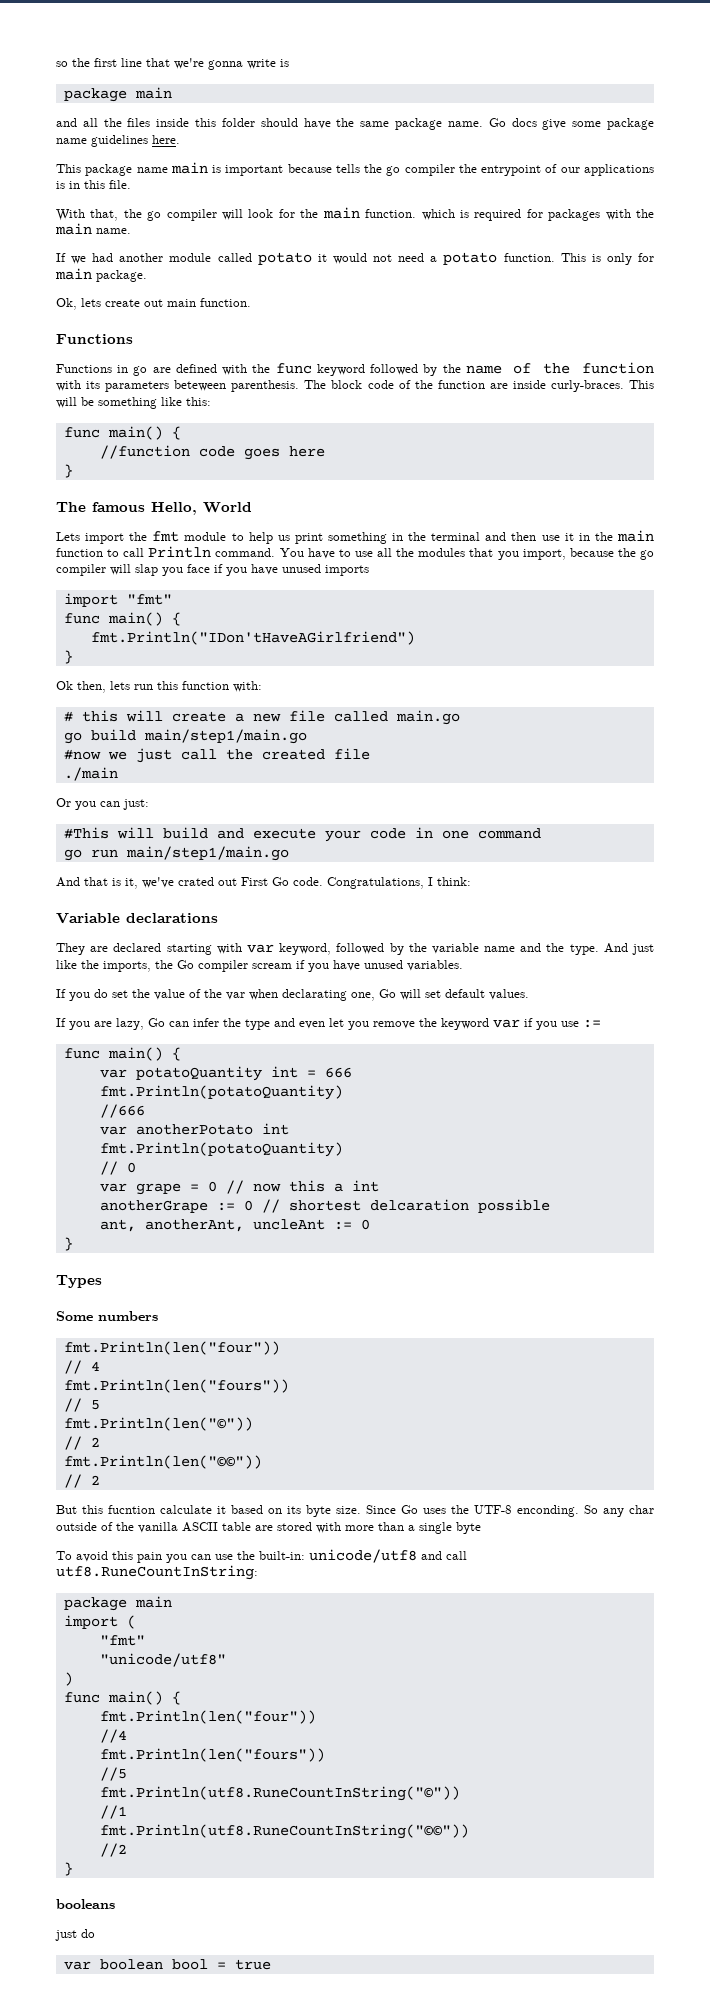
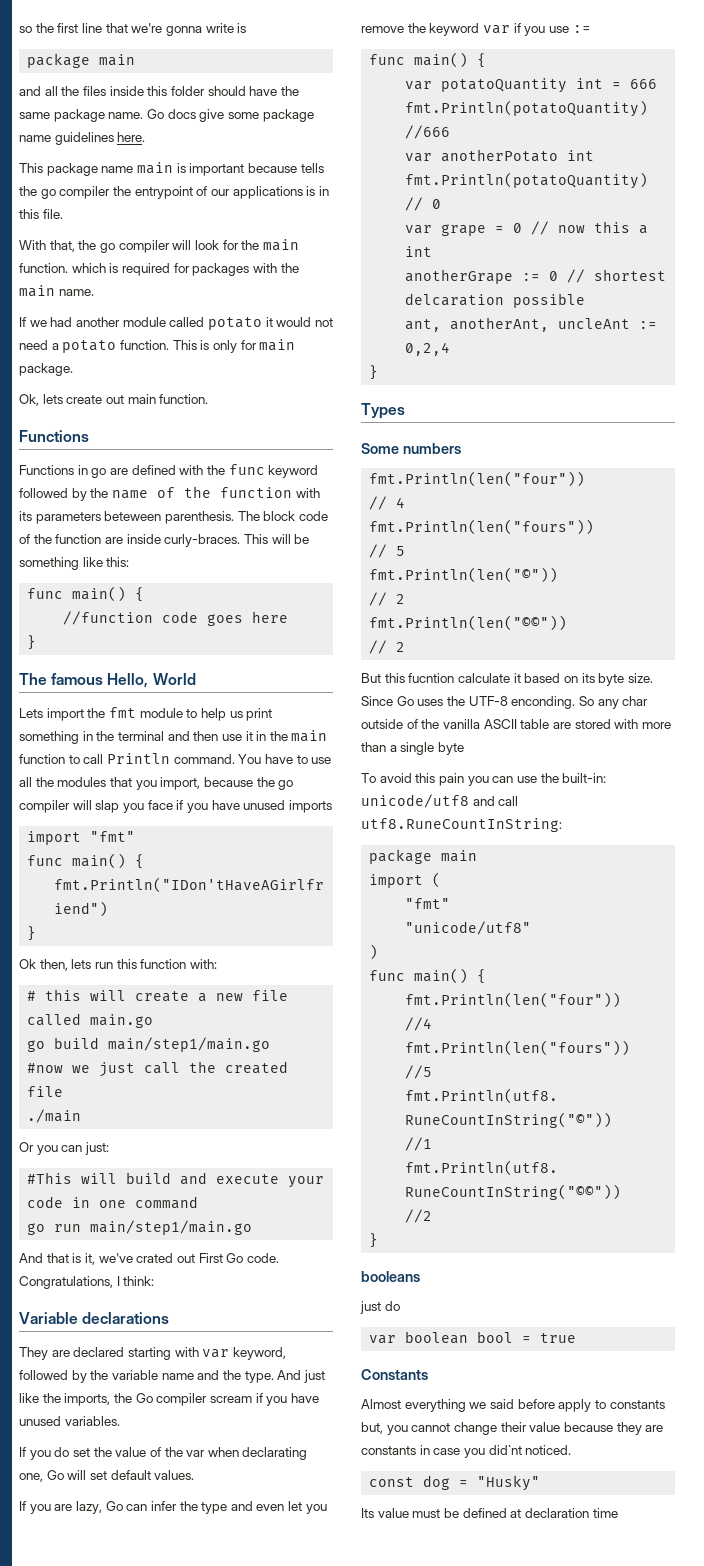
[360,1219,370,1230] 0 -> [405,342,451,356] 0,2,4
(271, 1964) none -> [361,1369,428,1380] [361,1399,665,1412] [361,1422,664,1435] [361,1445,572,1458] [369,1475,541,1491] [361,1508,618,1518] // Constants // Almost everything we said before apply to constants but, you cannot change their value because they are constants in case you did`nt noticed. // const dog = "Husky" // Its value must be defined at declaration time

